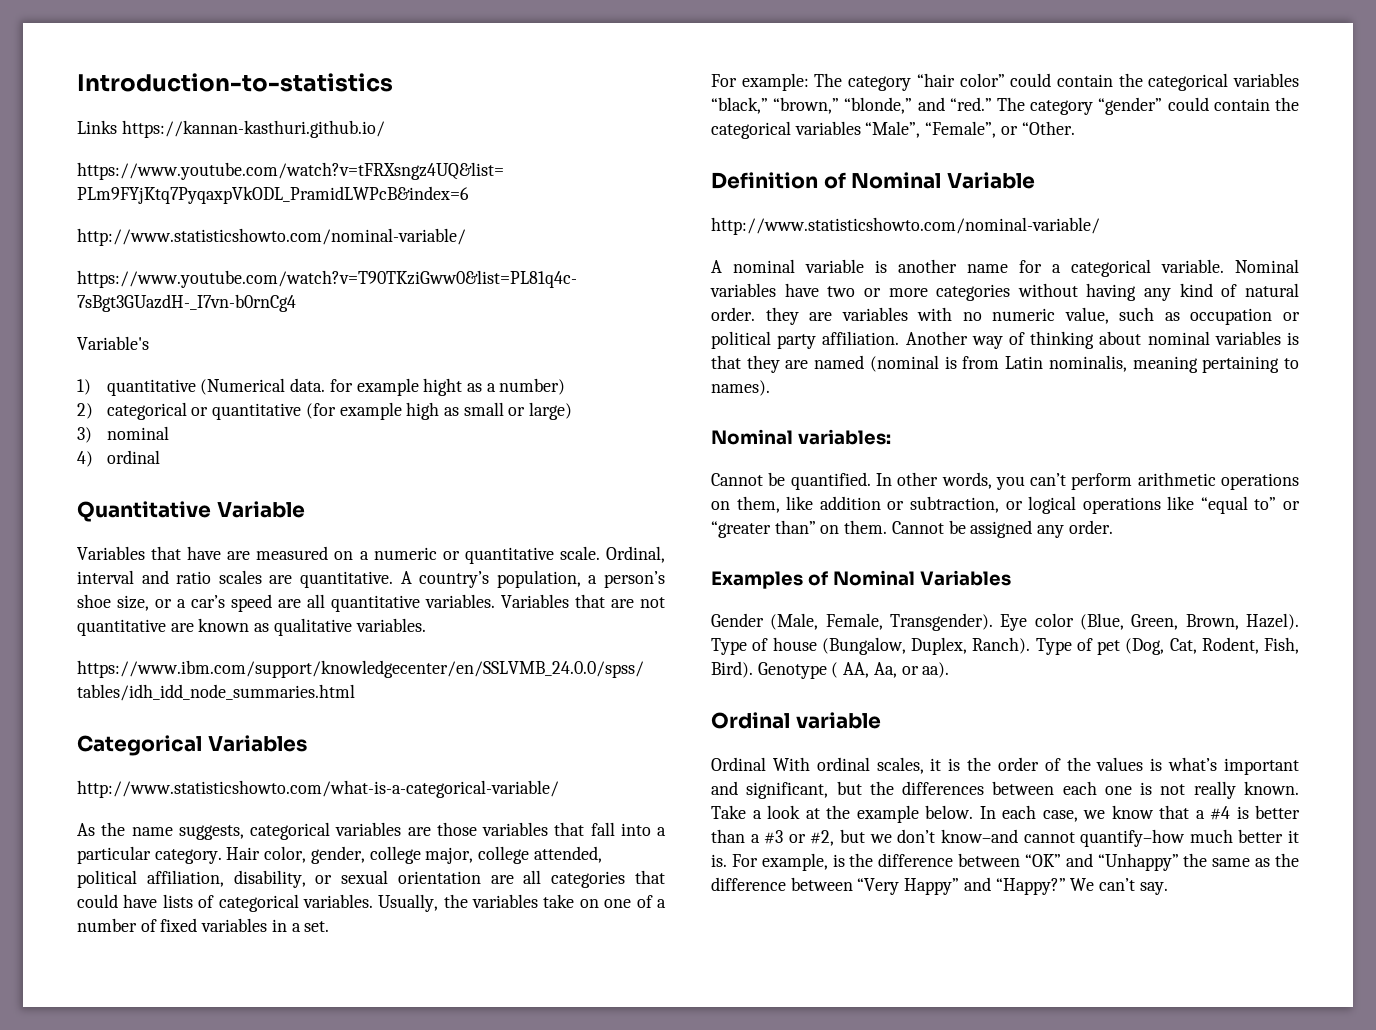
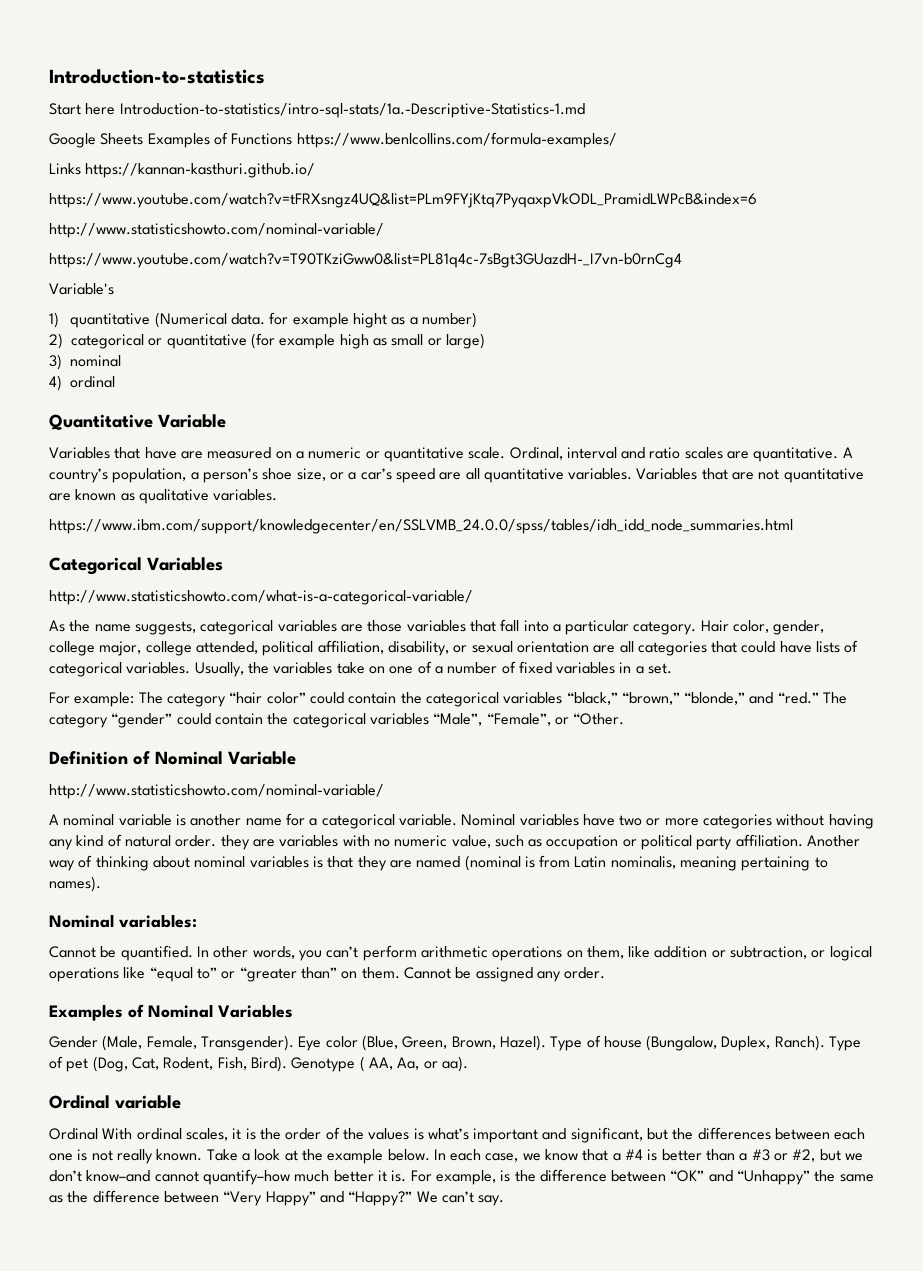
(393, 82) none -> [49,103,585,118] [49,132,617,148] // Start here Introduction-to-statistics/intro-sql-stats/1a.-Descriptive-Statistics-1.md // Google Sheets Examples of Functions https://www.benlcollins.com/formula-examples/

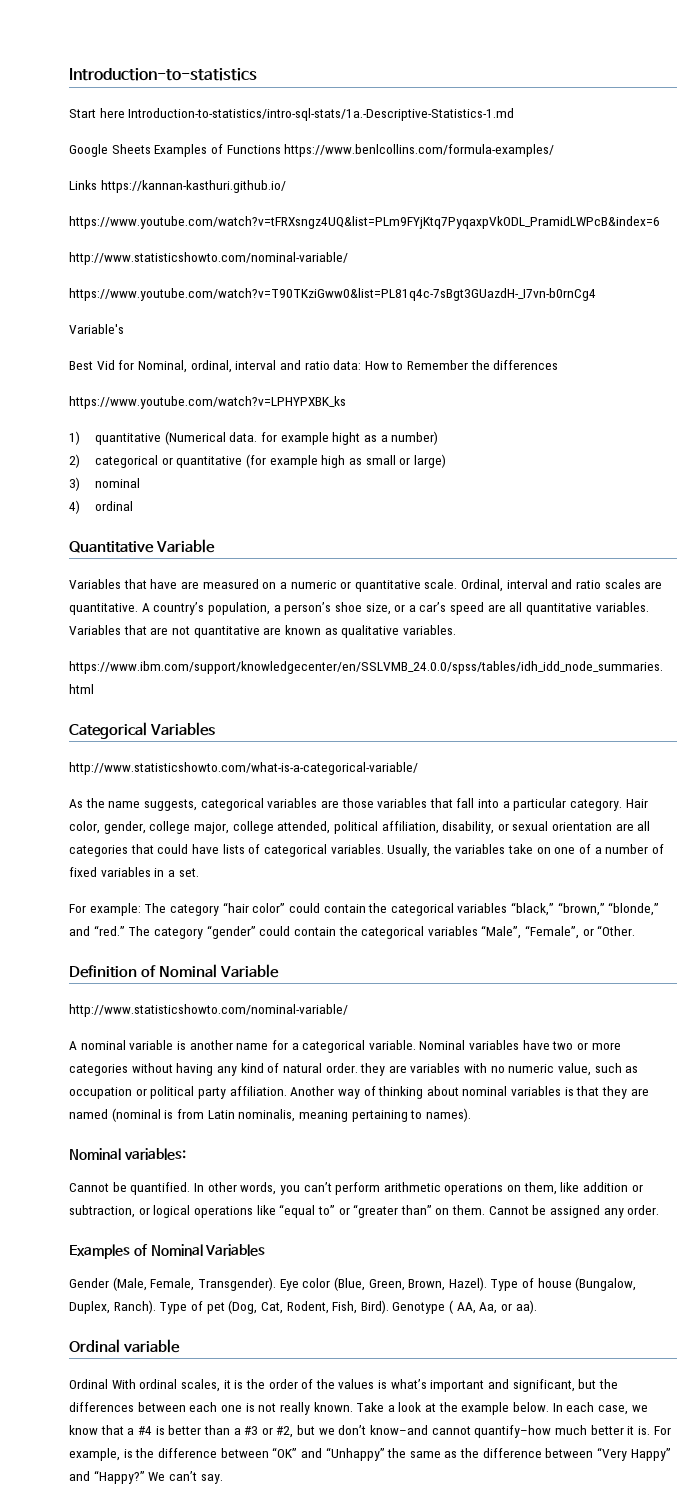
(114, 289) none -> [69,360,559,373] [69,396,346,409] // Best Vid for Nominal, ordinal, interval and ratio data: How to Remember the differences // https://www.youtube.com/watch?v=LPHYPXBK_ks

